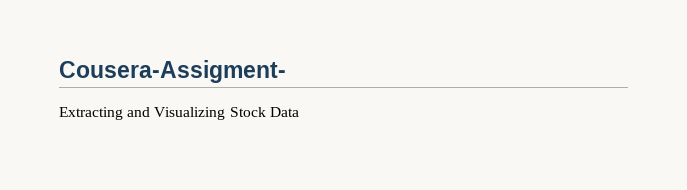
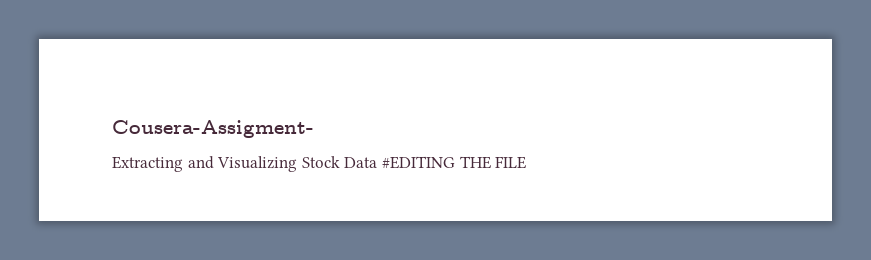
(299, 112) none -> [381,156,527,169] #EDITING THE FILE

